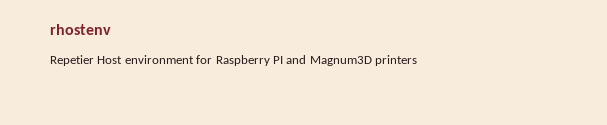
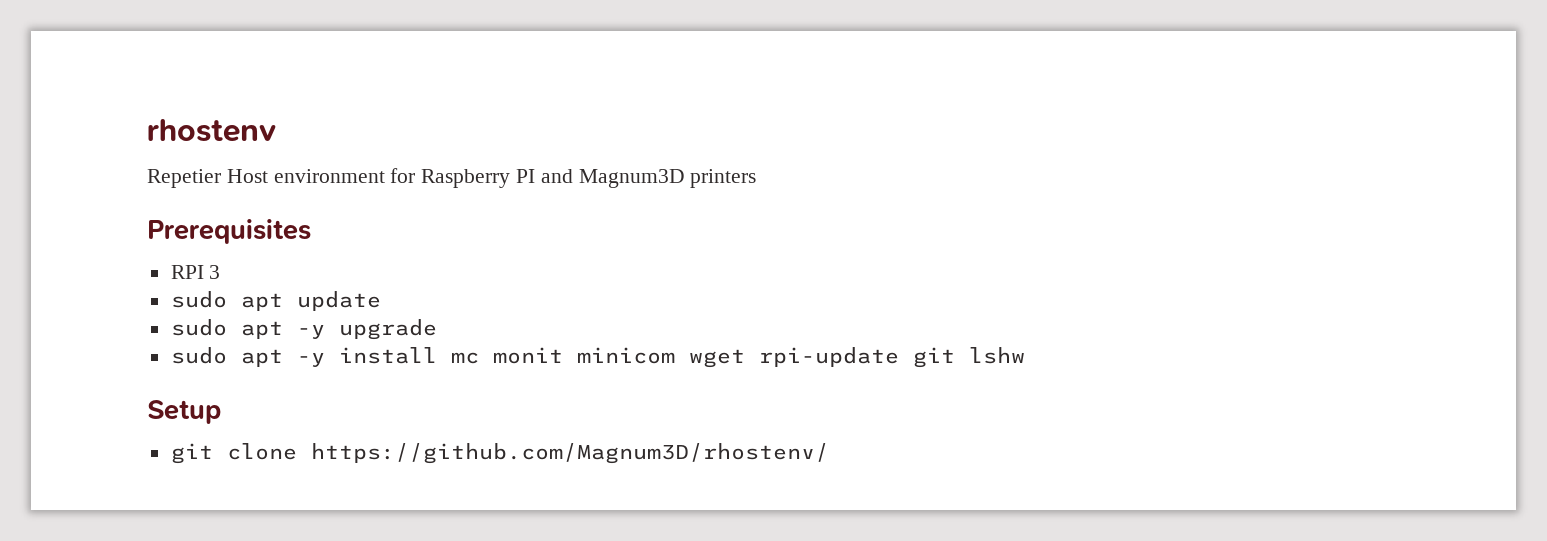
(417, 60) none -> [147,219,311,244] [170,265,221,279] [170,291,381,311] [170,319,437,340] [170,347,1025,368] [147,400,222,424] [170,443,829,464] // Prerequisites // RPI 3 // sudo apt update // sudo apt -y upgrade // sudo apt -y install mc monit minicom wget rpi-update git lshw // Setup // git clone https://github.com/Magnum3D/rhostenv/

